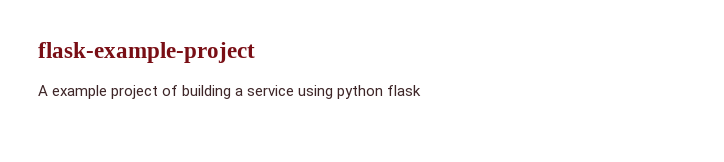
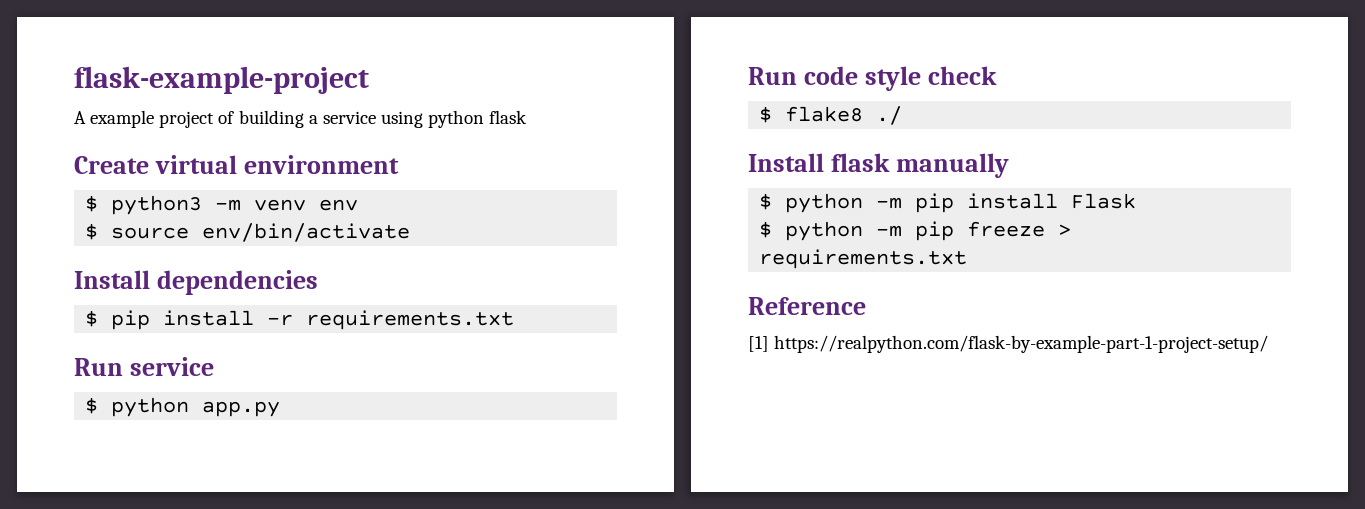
(422, 90) none -> [74,155,399,174] [85,195,359,215] [85,223,411,242] [74,270,318,295] [85,310,515,330] [74,357,214,376] [85,397,281,417] [748,66,997,91] [759,106,903,125] [748,153,1009,178] [759,193,1137,213] [759,221,1072,241] [759,249,968,269] [748,297,866,315] [748,335,1269,353] // Create virtual environment // $ python3 -m venv env // $ source env/bin/activate // Install dependencies // $ pip install -r requirements.txt // Run service // $ python app.py // Run code style check // $ flake8 ./ // Install flask manually // $ python -m pip install Flask // $ python -m pip freeze > requirements.txt // Reference // [1] https://realpython.com/flask-by-example-part-1-project-setup/

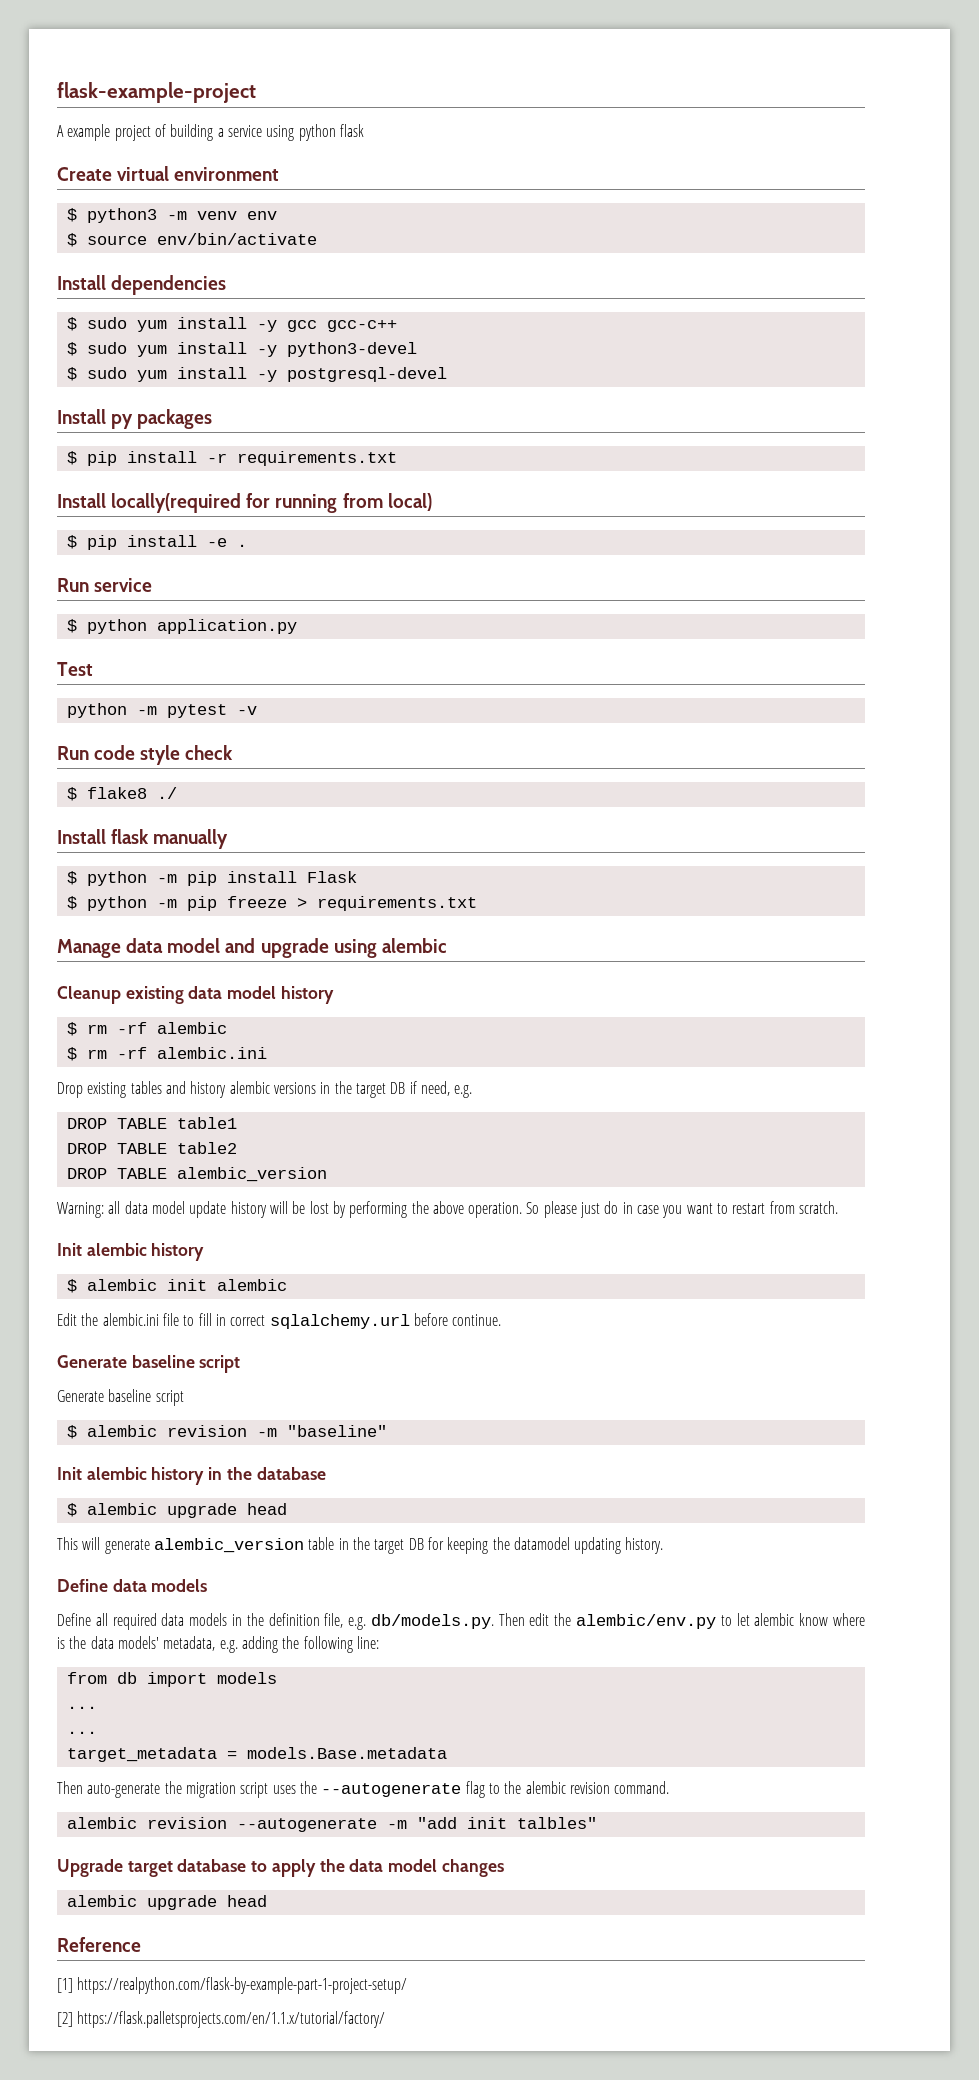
(318, 282) none -> [66,317,397,332] [66,342,417,357] [66,367,447,382] [57,409,213,429] // $ sudo yum install -y gcc gcc-c++ // $ sudo yum install -y python3-devel // $ sudo yum install -y postgresql-devel // Install py packages
[74,357,214,376] [85,397,281,417] Run service // $ python app.py -> [57,493,432,513] [66,535,247,550] [57,578,153,592] [66,619,297,634] [57,662,93,676] [66,703,257,718] Install locally(required for running from local) // $ pip install -e . // Run service // $ python application.py // Test // python -m pytest -v
(968, 259) none -> [57,938,447,958] [57,986,334,1004] [66,1022,227,1036] [66,1047,267,1061] [57,1081,473,1098] [66,1117,237,1129] [66,1142,237,1154] [66,1167,327,1182] [57,1201,839,1218] [57,1243,205,1261] [66,1279,287,1293] [57,1313,502,1329] [57,1355,241,1373] [57,1389,184,1406] [66,1425,387,1439] [57,1467,326,1485] [66,1503,287,1518] [57,1537,664,1554] [57,1579,208,1592] [57,1613,865,1630] [57,1636,379,1653] [66,1672,277,1687] [66,1706,97,1709] [66,1731,97,1734] [66,1747,447,1762] [57,1781,670,1798] [66,1817,597,1832] [57,1859,504,1877] [66,1895,267,1910] // Manage data model and upgrade using alembic // Cleanup existing data model history // $ rm -rf alembic // $ rm -rf alembic.ini // Drop existing tables and history alembic versions in the target DB if need, e.g. // DROP TABLE table1 // DROP TABLE table2 // DROP TABLE alembic_version // Warning: all data model update history will be lost by performing the above operation. So please just do in case you want to restart from scratch. // Init alembic history // $ alembic init alembic // Edit the alembic.ini file to fill in correct sqlalchemy.url before continue. // Generate baseline script // Generate baseline script // $ alembic revision -m "baseline" // Init alembic history in the database // $ alembic upgrade head // This will generate alembic_version table in the target DB for keeping the datamodel updating history. // Define data models // Define all required data models in the definition file, e.g. db/models.py. Then edit the alembic/env.py to let alembic know where is the data models' metadata, e.g. adding the following line: // from db import models // ... // ... // target_metadata = models.Base.metadata // Then auto-generate the migration script uses the --autogenerate flag to the alembic revision command. // alembic revision --autogenerate -m "add init talbles" // Upgrade target database to apply the data model changes // alembic upgrade head
(1269, 344) none -> [57,2011,386,2028] // [2] https://flask.palletsprojects.com/en/1.1.x/tutorial/factory/

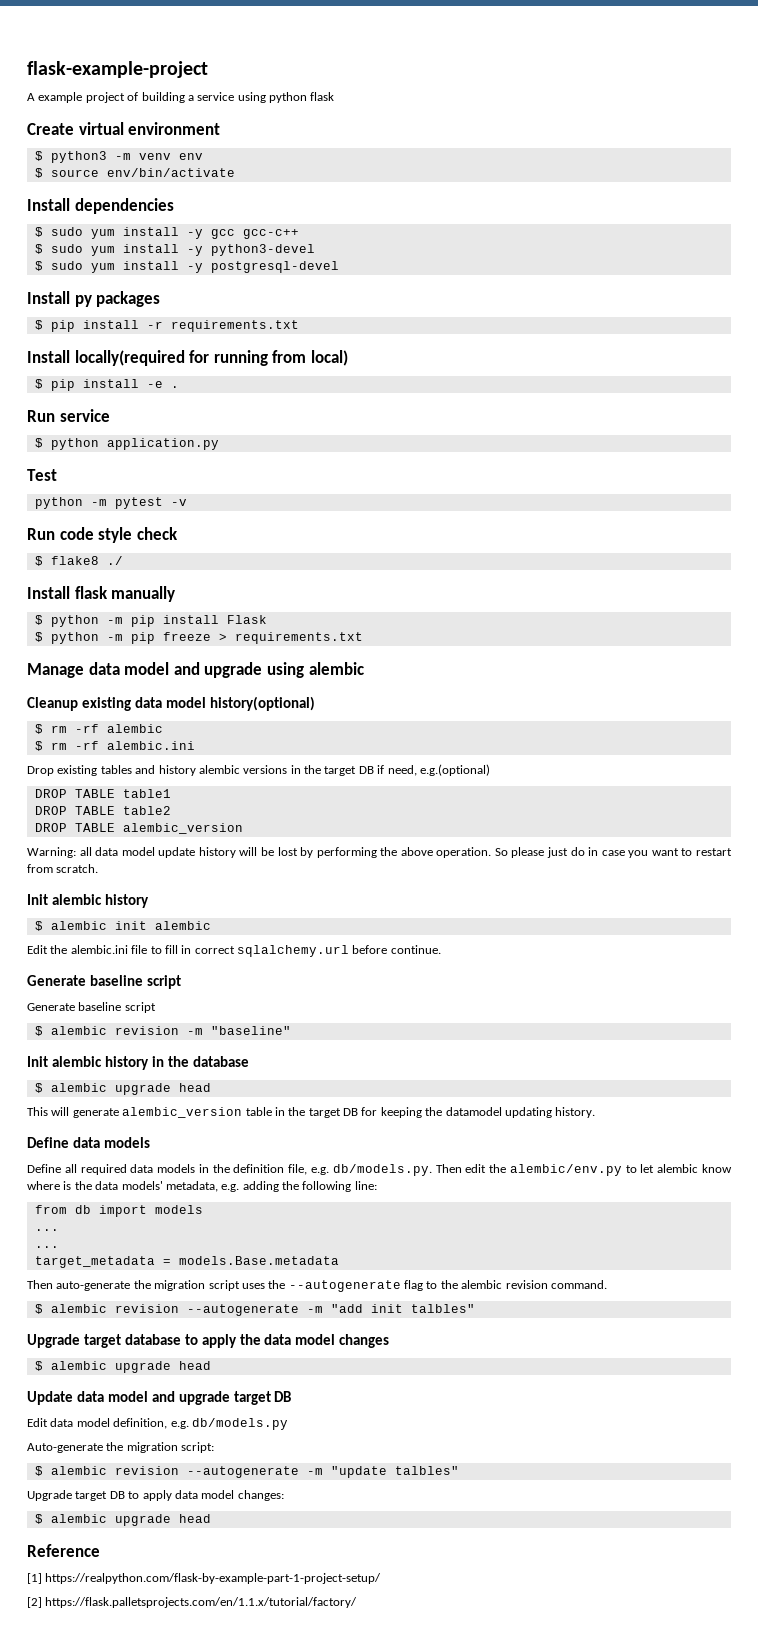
[280,986,334,1004] history -> [209,696,315,711] history(optional)
[454,1085,473,1098] e.g. -> [419,764,490,776] e.g.(optional)
(670, 1787) none -> [34,1304,43,1314] $
(504, 1868) none -> [34,1361,211,1373] [27,1391,292,1405] [27,1418,288,1430] [27,1442,215,1453] [34,1466,459,1478] [27,1490,284,1501] [34,1514,43,1524] $ alembic upgrade head // Update data model and upgrade target DB // Edit data model definition, e.g. db/models.py // Auto-generate the migration script: // $ alembic revision --autogenerate -m "update talbles" // Upgrade target DB to apply data model changes: // $

